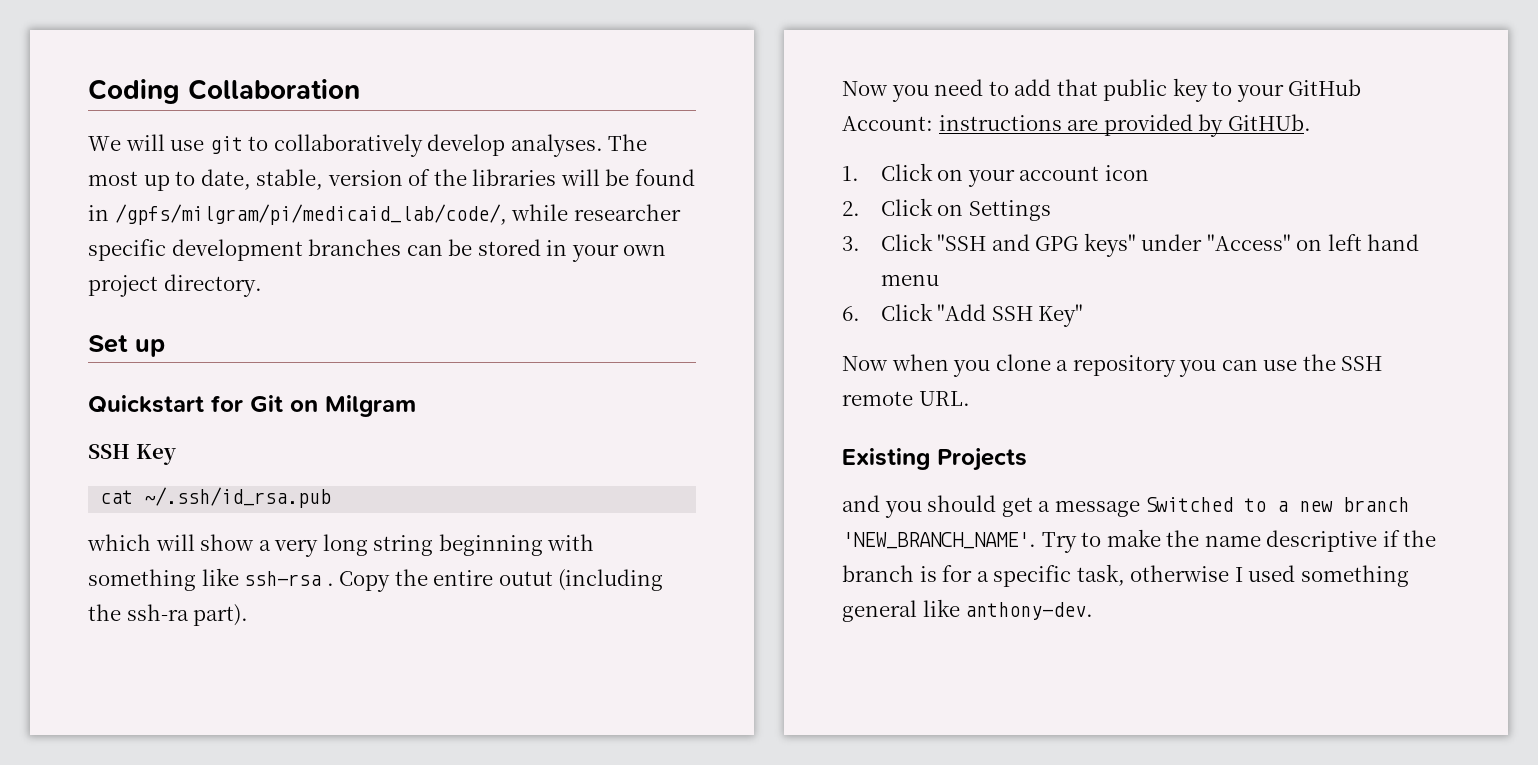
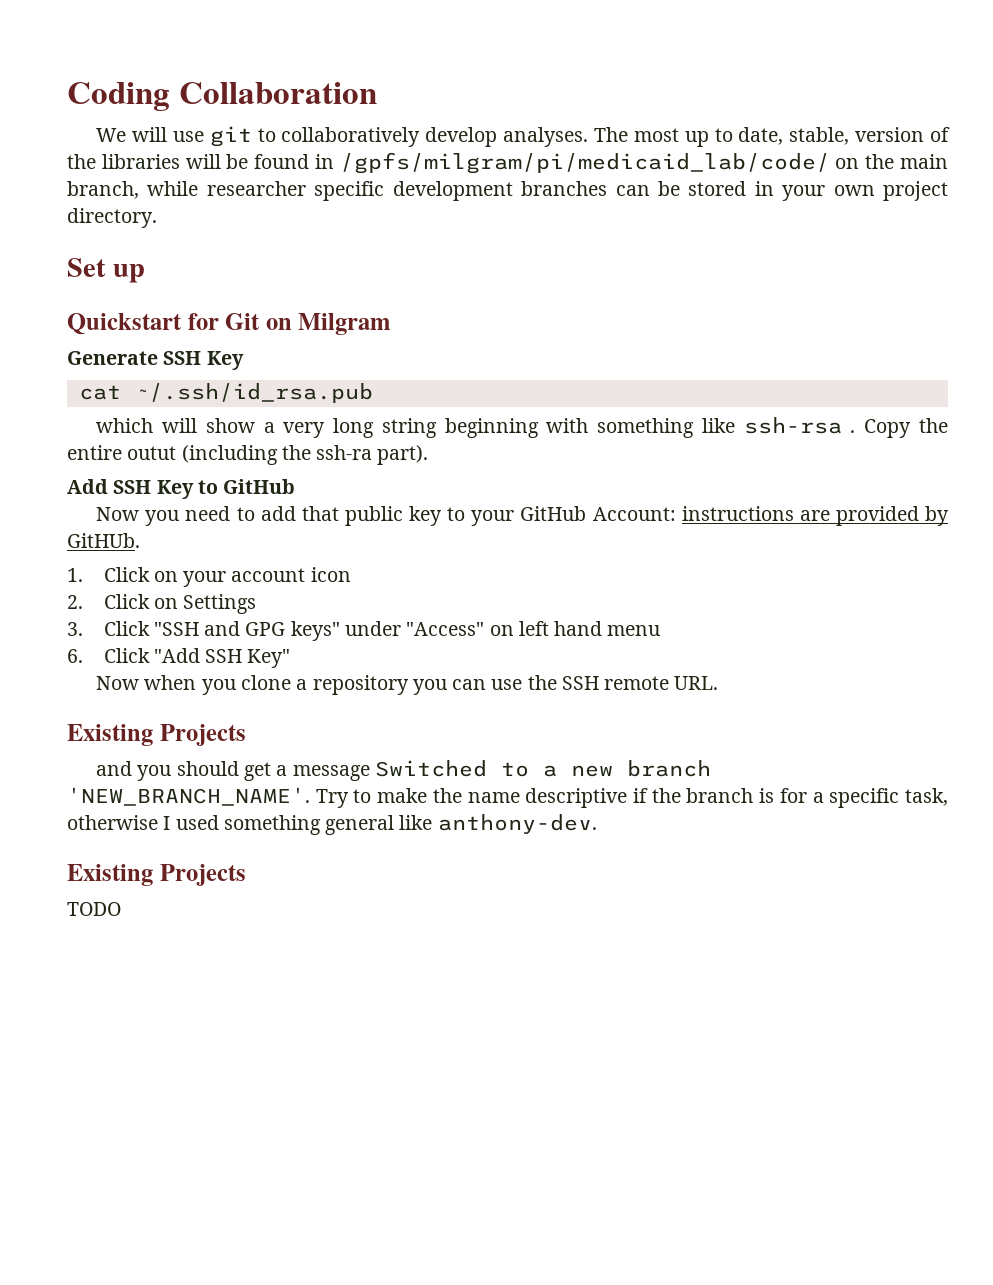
[114,204,507,225] /gpfs/milgram/pi/medicaid_lab/code/, -> [339,152,949,174] [67,181,139,199] /gpfs/milgram/pi/medicaid_lab/code/ on the main branch,
(416, 406) none -> [67,351,158,365] Generate
(249, 615) none -> [67,479,296,499] // Add SSH Key to GitHub
(1094, 611) none -> [67,864,246,886] [67,902,121,916] // Existing Projects // TODO

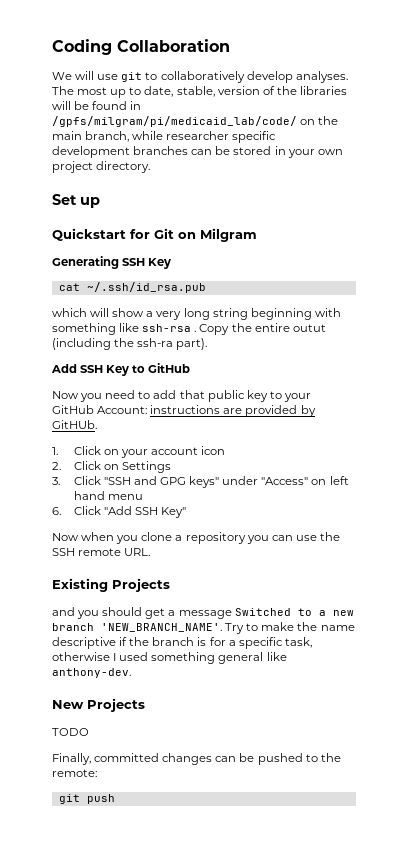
[67,351,158,365] Generate -> [52,256,119,269] Generating
[67,864,153,886] Existing -> [52,700,84,709] New
(121, 909) none -> [52,753,341,765] [52,769,97,777] [58,794,115,804] // Finally, committed changes can be pushed to the remote: // git push

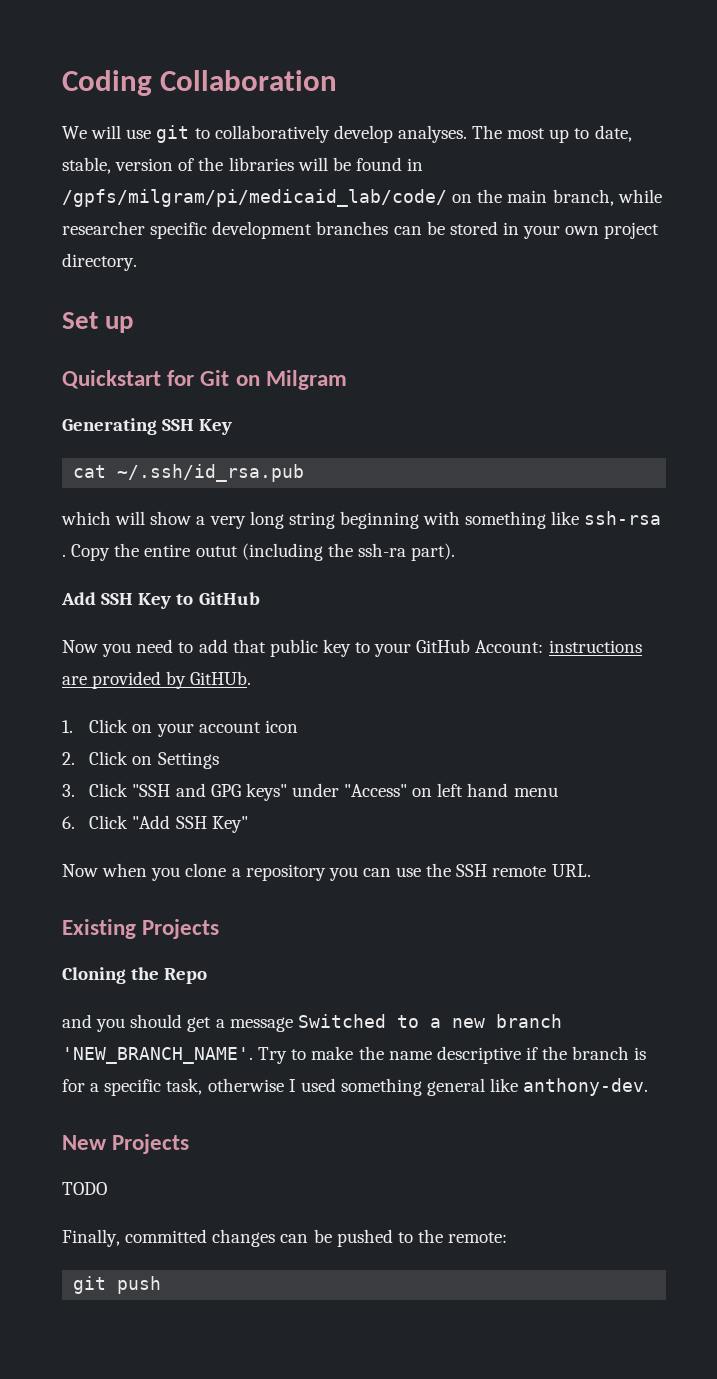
(170, 585) none -> [62,967,208,984] // Cloning the Repo

